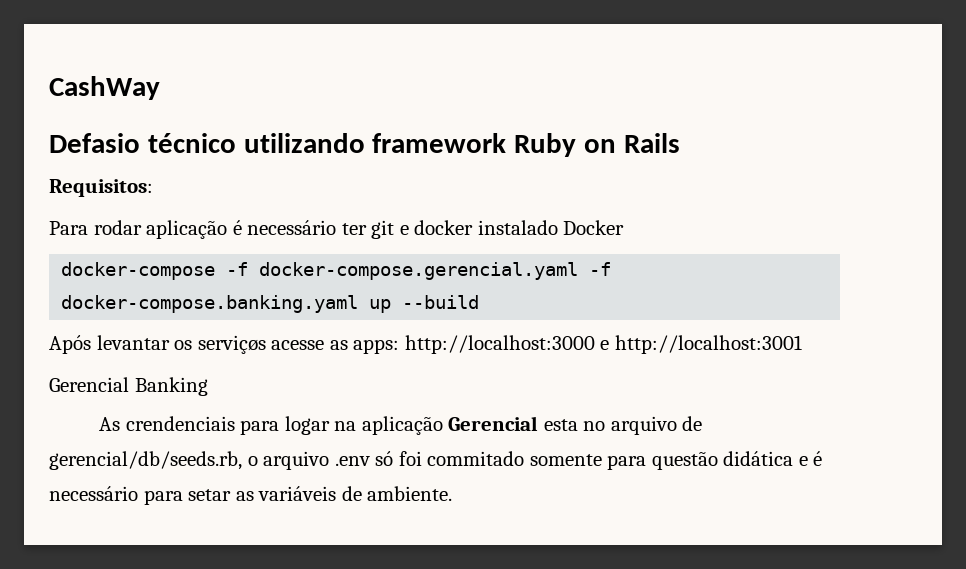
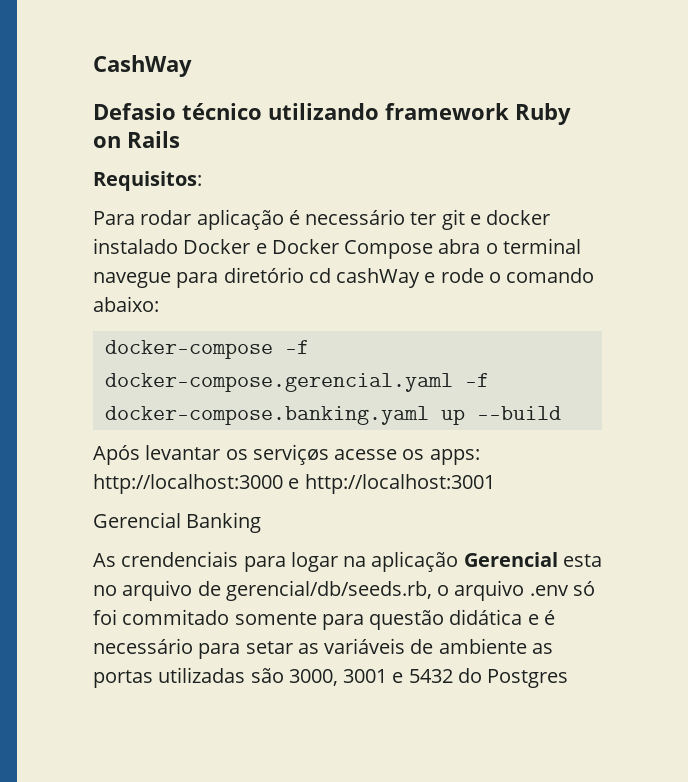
(625, 227) none -> [255,238,581,259] [93,267,595,288] [93,296,159,312] e Docker Compose abra o terminal navegue para diretório cd cashWay e rode o comando abaixo:
[329,340,348,350] as -> [402,449,425,460] os
[367,486,453,501] ambiente. -> [438,638,553,654] [93,667,569,688] ambiente as portas utilizadas são 3000, 3001 e 5432 do Postgres

